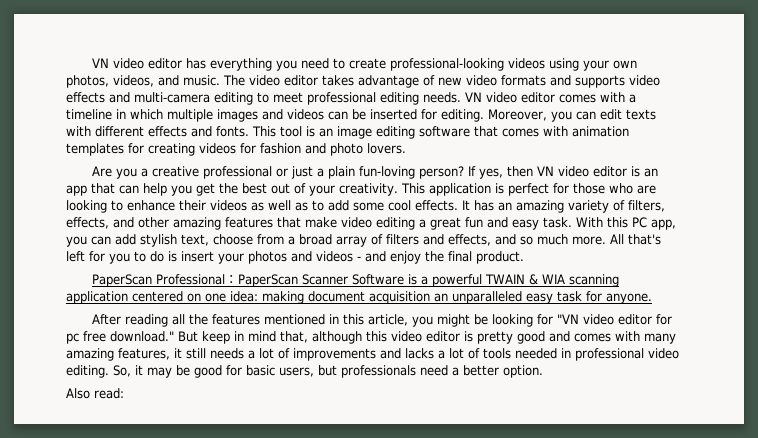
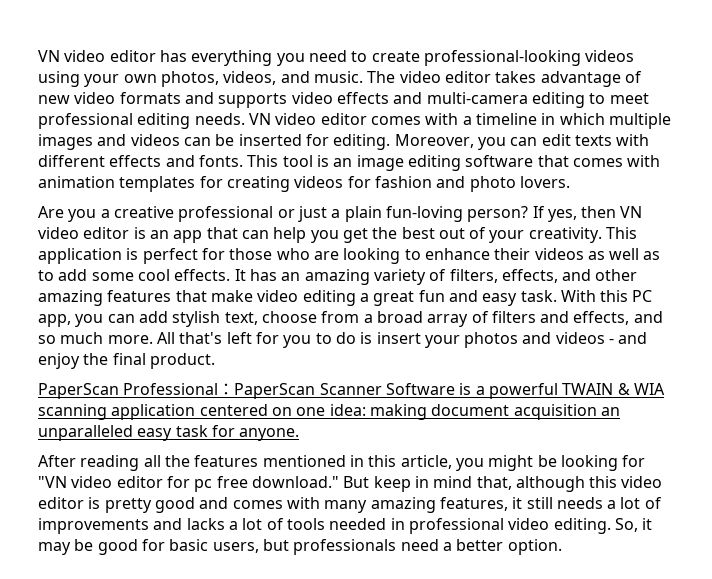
[66,388,124,399] // Also read: -> (562, 547) none

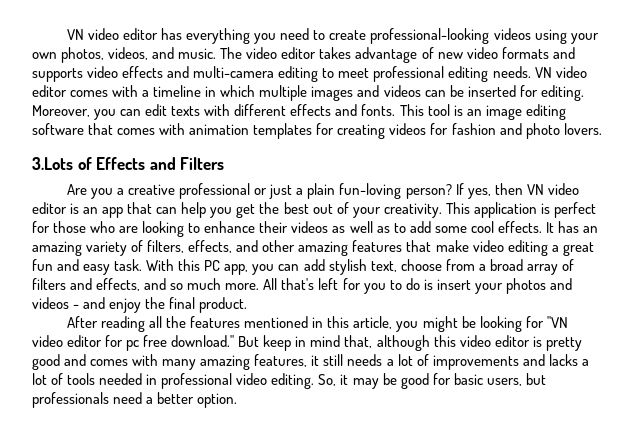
(570, 182) none -> [32,157,225,170] // 3.Lots of Effects and Filters
[38,383,665,399] [38,404,620,420] [38,425,300,441] // PaperScan Professional：PaperScan Scanner Software is a powerful TWAIN & WIA scanning application centered on one idea: making document acquisition an unparalleled easy task for anyone. -> (248, 305) none

